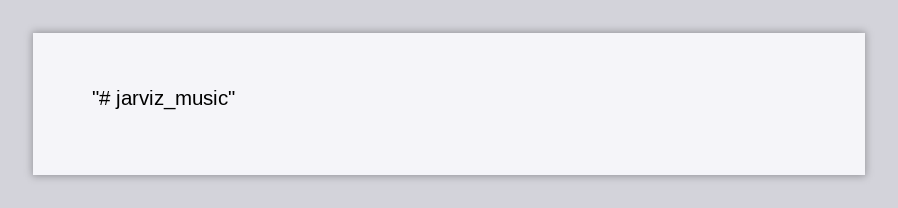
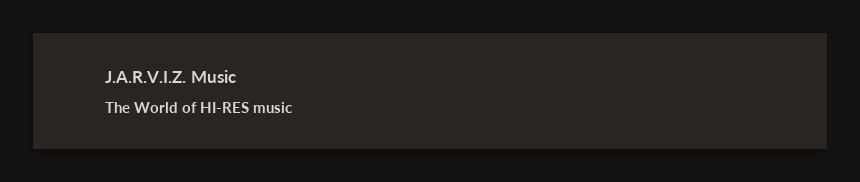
[92,90,235,110] "# jarviz_music" -> [105,70,236,83] [105,102,292,113] J.A.R.V.I.Z. Music // The World of HI-RES music

